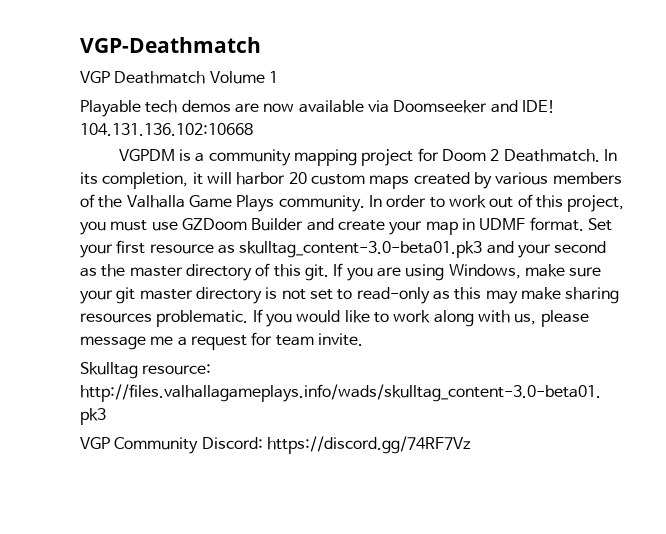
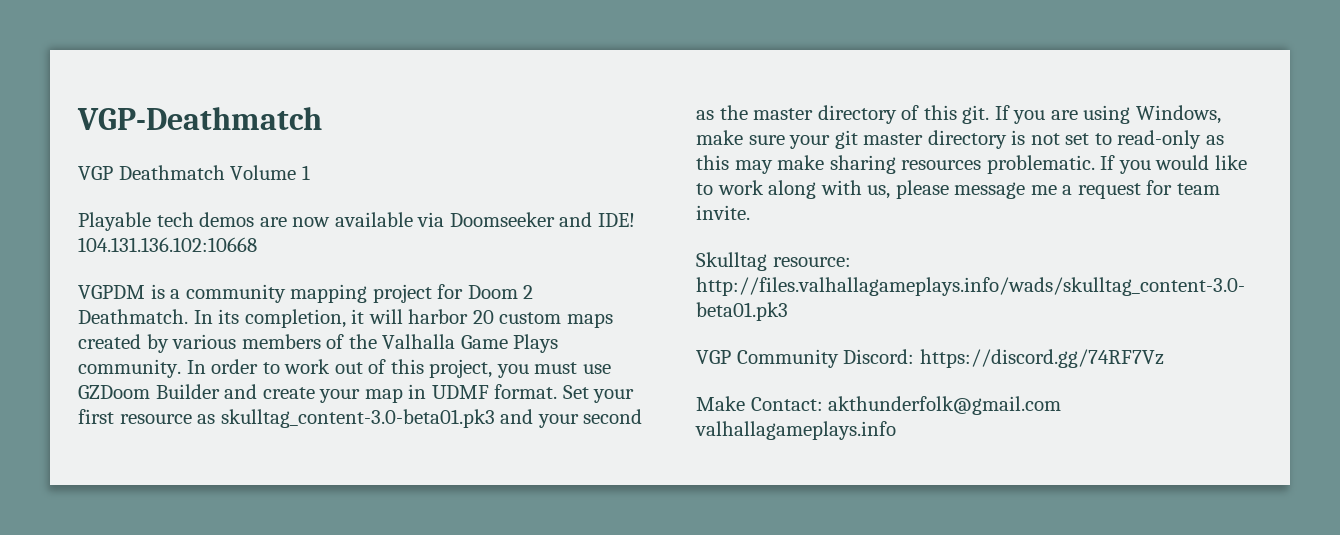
(471, 445) none -> [696,396,1062,415] [695,421,896,440] // Make Contact: akthunderfolk@gmail.com valhallagameplays.info

